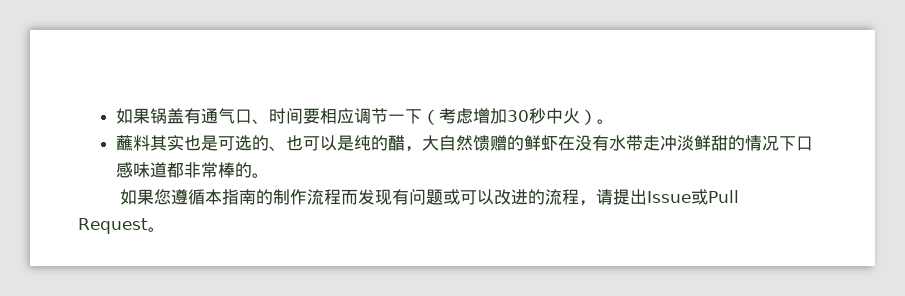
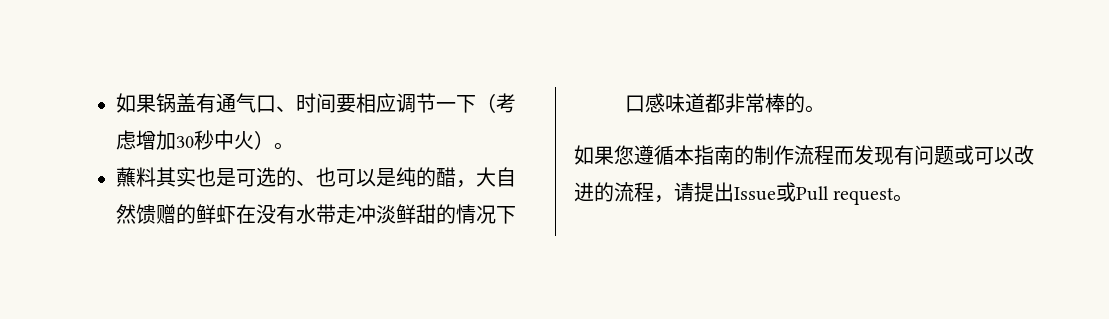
[78,218,148,234] Request -> [833,187,895,205] request

